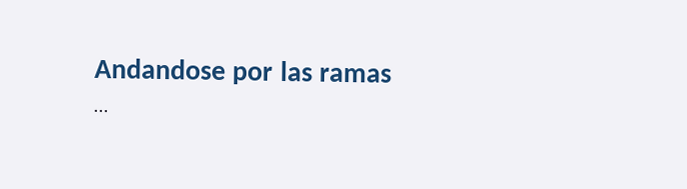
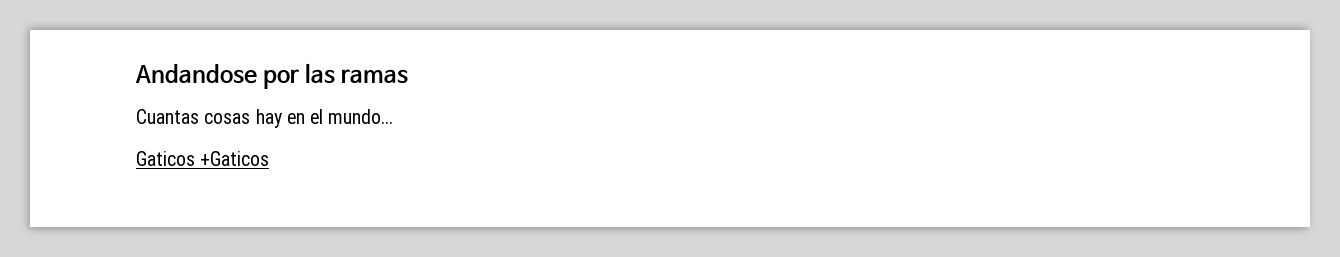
[93,108,109,113] ... -> [136,109,394,128] [136,151,270,166] Cuantas cosas hay en el mundo... // Gaticos +Gaticos

